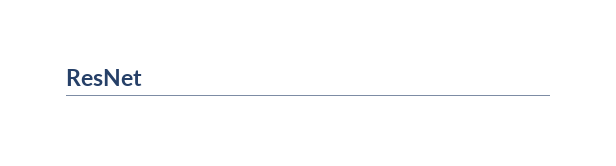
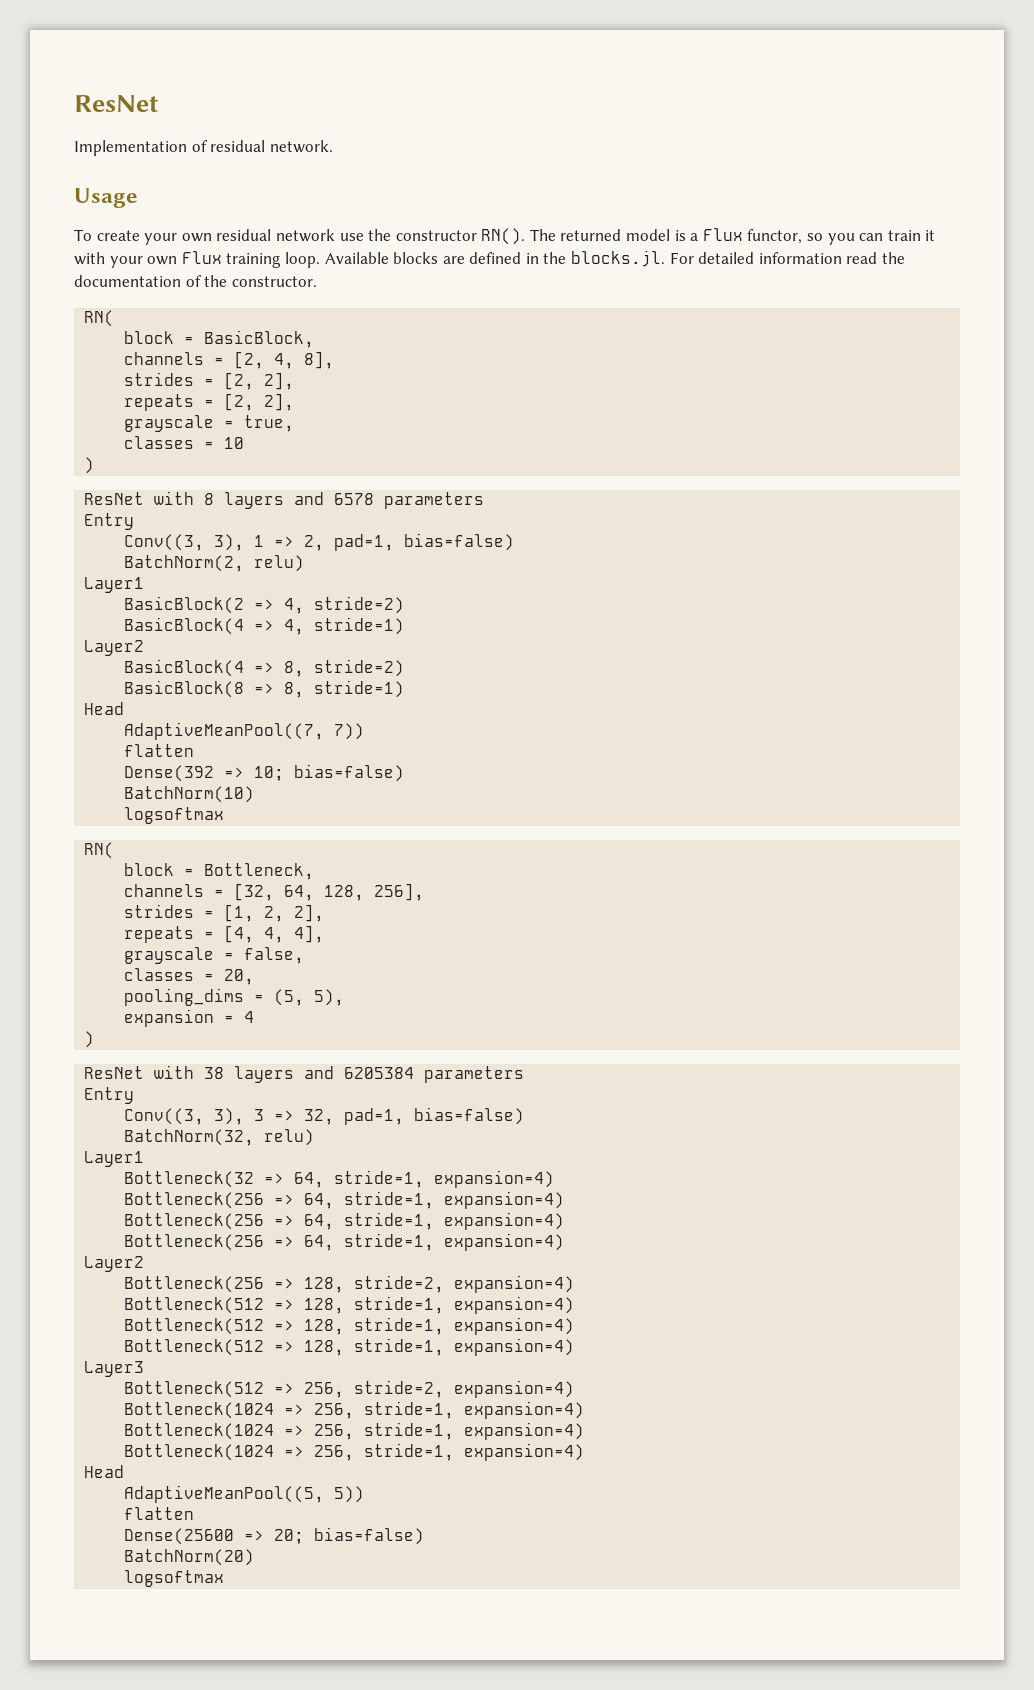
[66,69,142,86] ResNet -> [74,95,159,112] [74,140,333,156] [74,188,138,208] [74,228,936,245] [74,250,906,268] [74,275,317,287] [84,310,115,327] [124,330,315,348] [124,351,335,369] [124,372,295,390] [124,393,295,411] [124,415,295,432] [124,436,245,449] [84,457,95,474] [84,491,485,509] [84,513,135,530] [124,533,515,551] [124,555,305,572] [84,577,145,593] [124,596,405,614] [124,617,405,635] [84,640,145,656] [124,659,405,677] [124,680,405,698] [84,702,125,715] [124,722,365,740] [124,744,195,757] [124,764,405,782] [124,786,255,803] [124,807,225,824] [84,842,115,859] [124,863,315,880] [124,883,425,901] [124,904,325,922] [124,925,325,943] [124,947,305,964] [124,968,255,985] [124,988,345,1006] [124,1009,255,1027] [84,1031,95,1048] [84,1065,525,1083] [84,1087,135,1104] [124,1107,525,1125] [124,1129,315,1146] [84,1151,145,1167] [124,1170,555,1188] [124,1191,565,1209] [124,1212,565,1230] [124,1233,565,1251] [84,1256,145,1272] [124,1275,575,1293] [124,1296,575,1314] [124,1317,575,1335] [124,1338,575,1356] [84,1361,145,1377] [124,1380,575,1398] [124,1401,585,1419] [124,1422,585,1440] [124,1443,585,1461] [84,1465,125,1478] [124,1485,365,1503] [124,1507,195,1520] [124,1527,425,1545] [124,1549,255,1566] [124,1570,225,1587] ResNet // Implementation of residual network. // Usage // To create your own residual network use the constructor RN(). The returned model is a Flux functor, so you can train it with your own Flux training loop. Available blocks are defined in the blocks.jl. For detailed information read the documentation of the constructor. // RN( // block = BasicBlock, // channels = [2, 4, 8], // strides = [2, 2], // repeats = [2, 2], // grayscale = true, // classes = 10 // ) // ResNet with 8 layers and 6578 parameters // Entry // Conv((3, 3), 1 => 2, pad=1, bias=false) // BatchNorm(2, relu) // Layer1 // BasicBlock(2 => 4, stride=2) // BasicBlock(4 => 4, stride=1) // Layer2 // BasicBlock(4 => 8, stride=2) // BasicBlock(8 => 8, stride=1) // Head // AdaptiveMeanPool((7, 7)) // flatten // Dense(392 => 10; bias=false) // BatchNorm(10) // logsoftmax // RN( // block = Bottleneck, // channels = [32, 64, 128, 256], // strides = [1, 2, 2], // repeats = [4, 4, 4], // grayscale = false, // classes = 20, // pooling_dims = (5, 5), // expansion = 4 // ) // ResNet with 38 layers and 6205384 parameters // Entry // Conv((3, 3), 3 => 32, pad=1, bias=false) // BatchNorm(32, relu) // Layer1 // Bottleneck(32 => 64, stride=1, expansion=4) // Bottleneck(256 => 64, stride=1, expansion=4) // Bottleneck(256 => 64, stride=1, expansion=4) // Bottleneck(256 => 64, stride=1, expansion=4) // Layer2 // Bottleneck(256 => 128, stride=2, expansion=4) // Bottleneck(512 => 128, stride=1, expansion=4) // Bottleneck(512 => 128, stride=1, expansion=4) // Bottleneck(512 => 128, stride=1, expansion=4) // Layer3 // Bottleneck(512 => 256, stride=2, expansion=4) // Bottleneck(1024 => 256, stride=1, expansion=4) // Bottleneck(1024 => 256, stride=1, expansion=4) // Bottleneck(1024 => 256, stride=1, expansion=4) // Head // AdaptiveMeanPool((5, 5)) // flatten // Dense(25600 => 20; bias=false) // BatchNorm(20) // logsoftmax

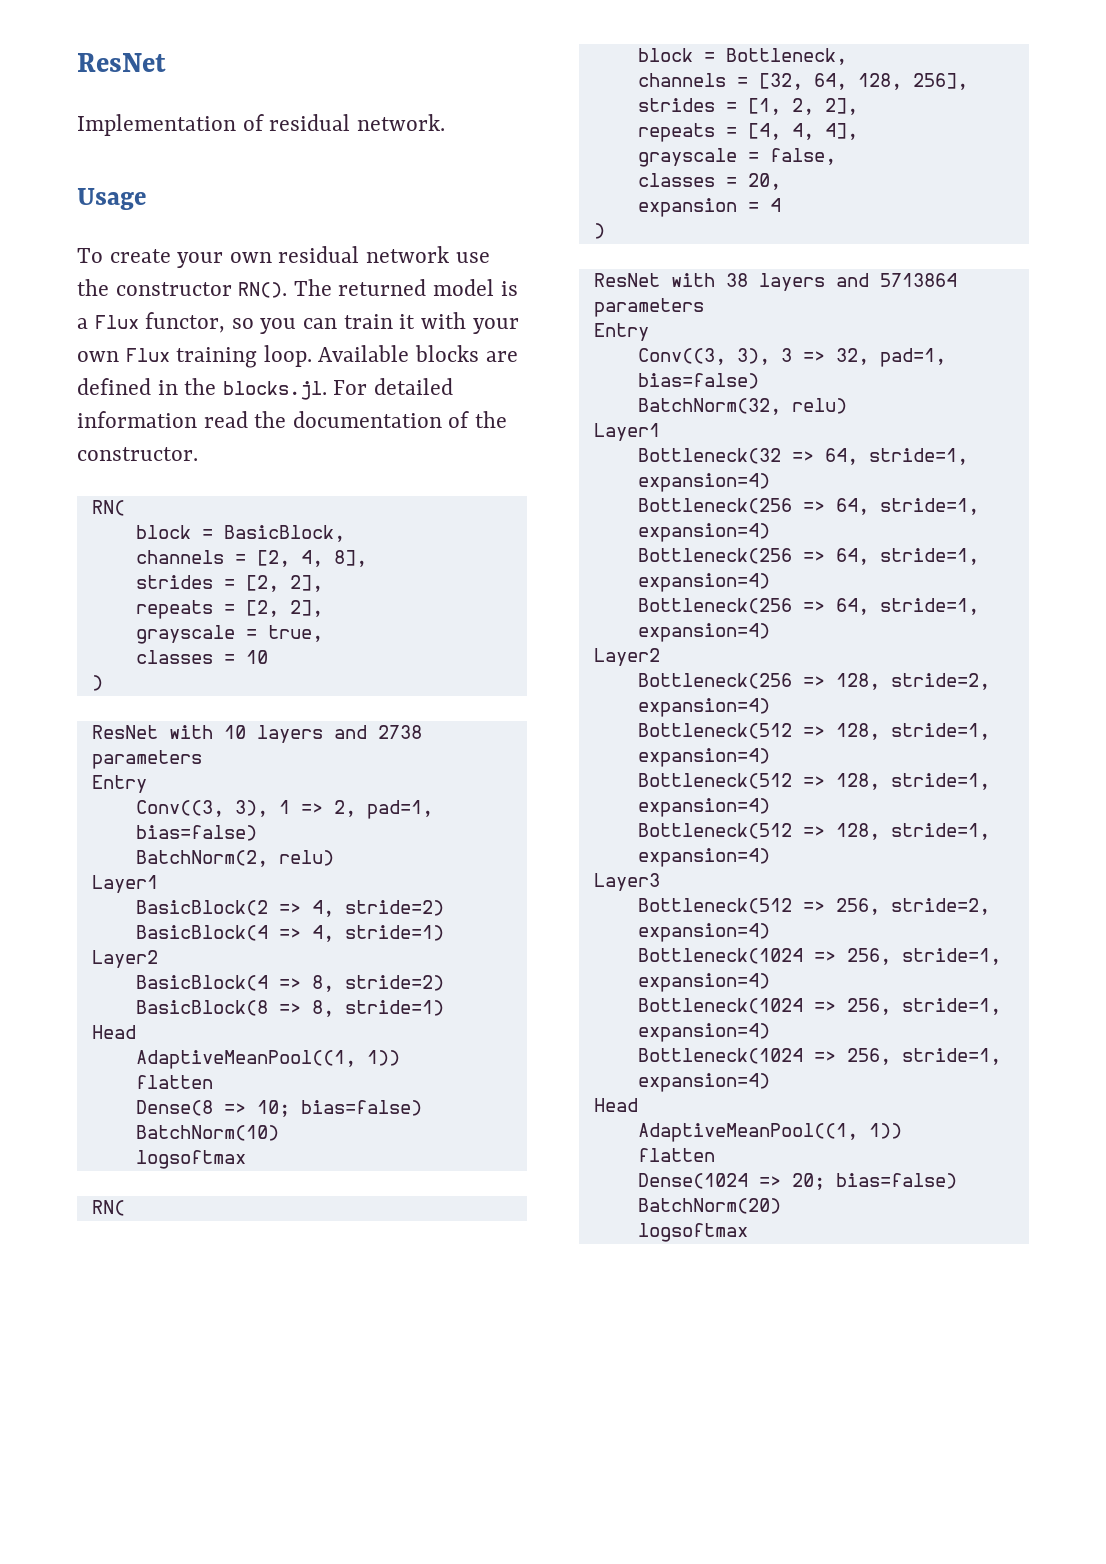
[204,492,375,509] 8 layers and 6578 -> [223,725,422,743] 10 layers and 2738
[124,722,365,740] [124,744,195,757] [124,765,215,782] AdaptiveMeanPool((7, 7)) // flatten // Dense(392 -> [135,1050,400,1069] [135,1075,213,1089] [135,1100,213,1116] AdaptiveMeanPool((1, 1)) // flatten // Dense(8
[124,988,345,1006] // pooling_dims = (5, 5), -> (781, 181) none
[344,1067,415,1079] 6205384 -> [879,273,957,287] 5713864
[124,1485,365,1503] [124,1507,195,1520] [124,1528,235,1545] AdaptiveMeanPool((5, 5)) // flatten // Dense(25600 -> [637,1123,902,1142] [637,1148,715,1162] [637,1173,748,1189] AdaptiveMeanPool((1, 1)) // flatten // Dense(1024

